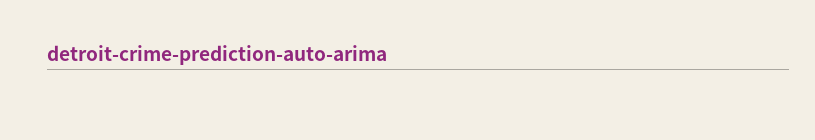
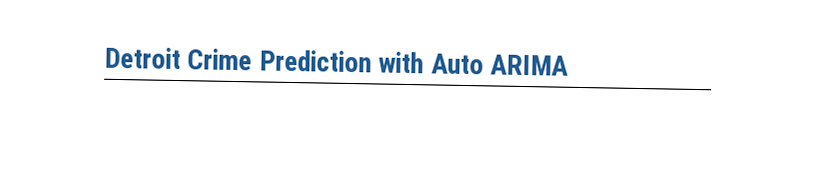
[47,45,387,65] detroit-crime-prediction-auto-arima -> [104,46,570,76] Detroit Crime Prediction with Auto ARIMA

